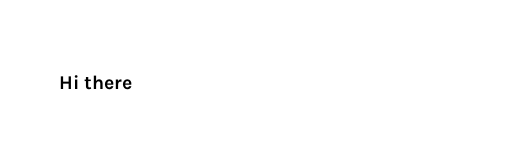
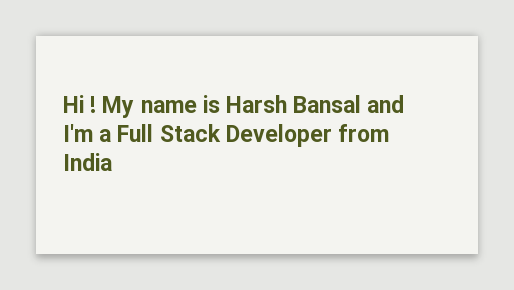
[84,75,133,90] there -> [90,95,405,118] [63,124,390,147] [63,153,112,171] ! My name is Harsh Bansal and I'm a Full Stack Developer from India

